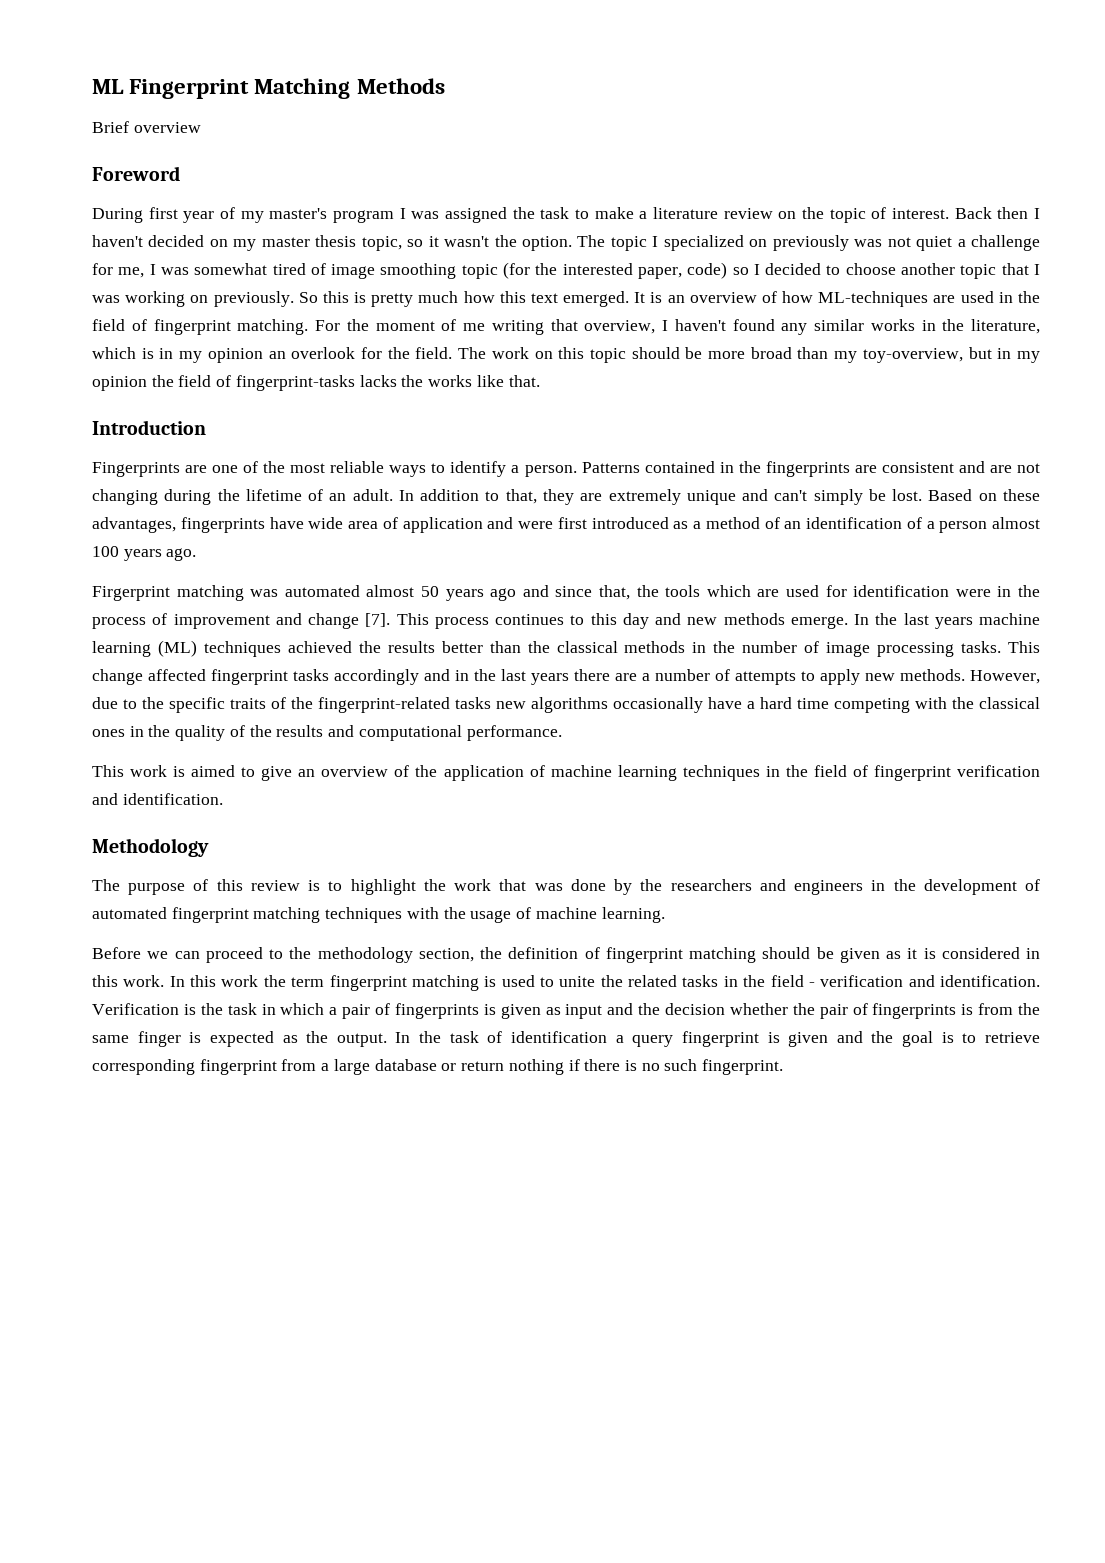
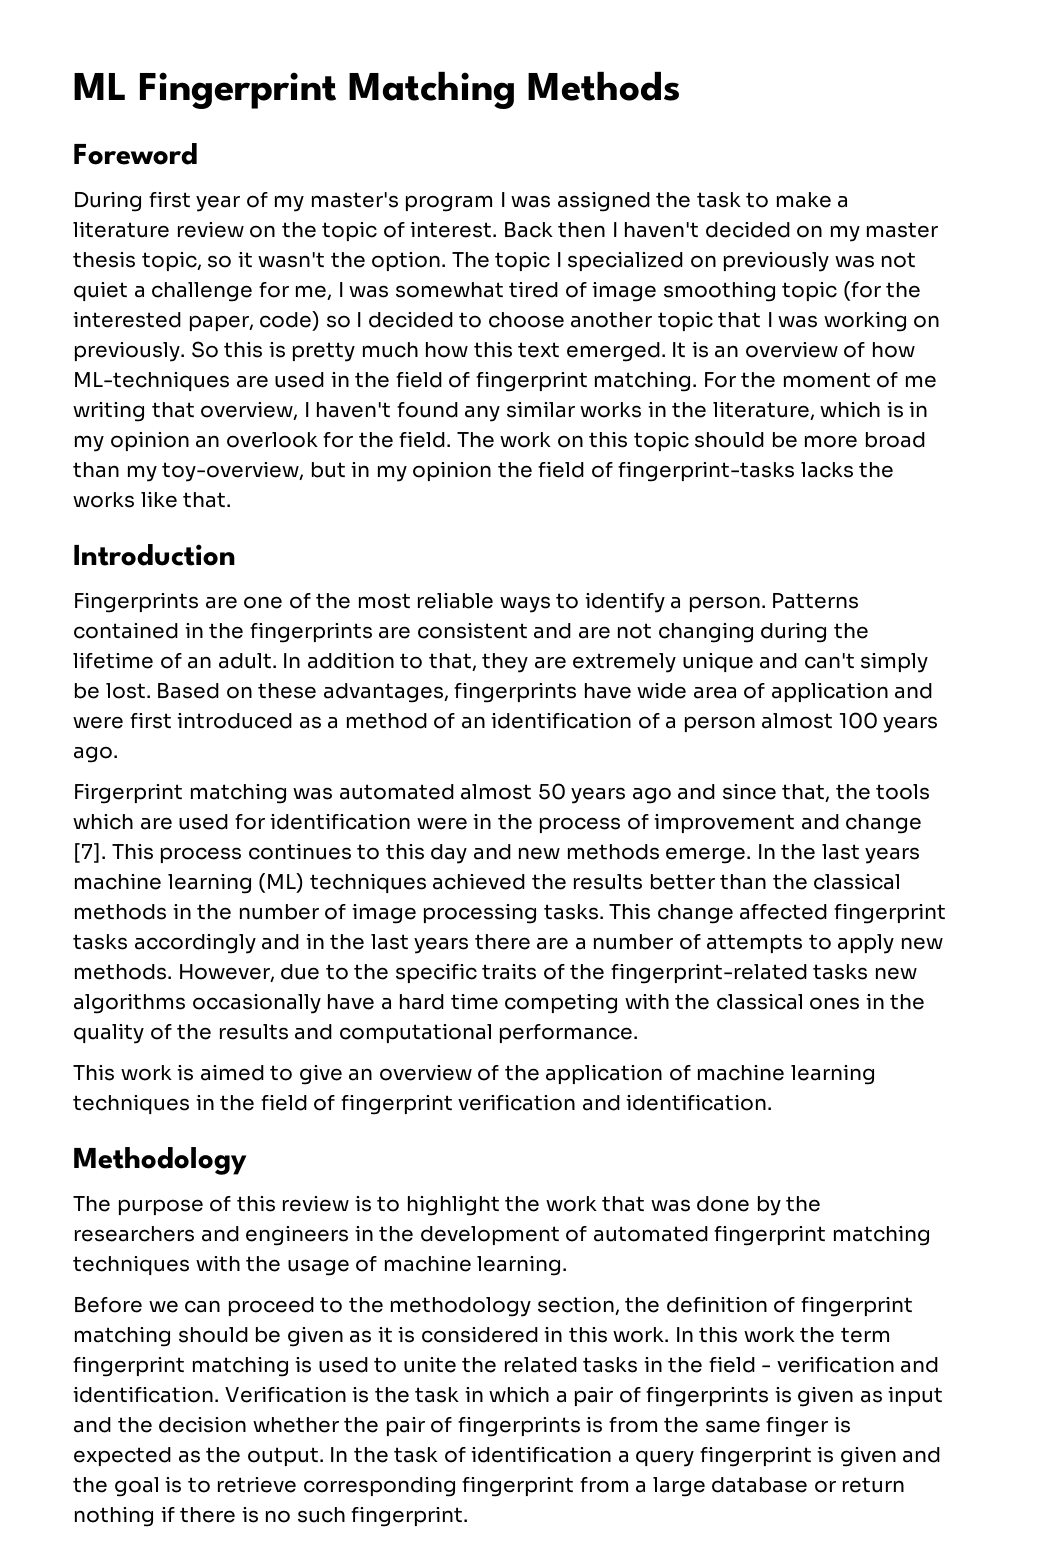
[92,121,201,133] // Brief overview -> (682, 86) none

